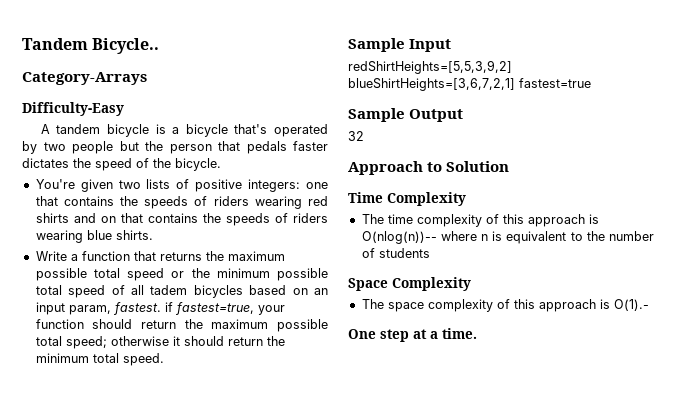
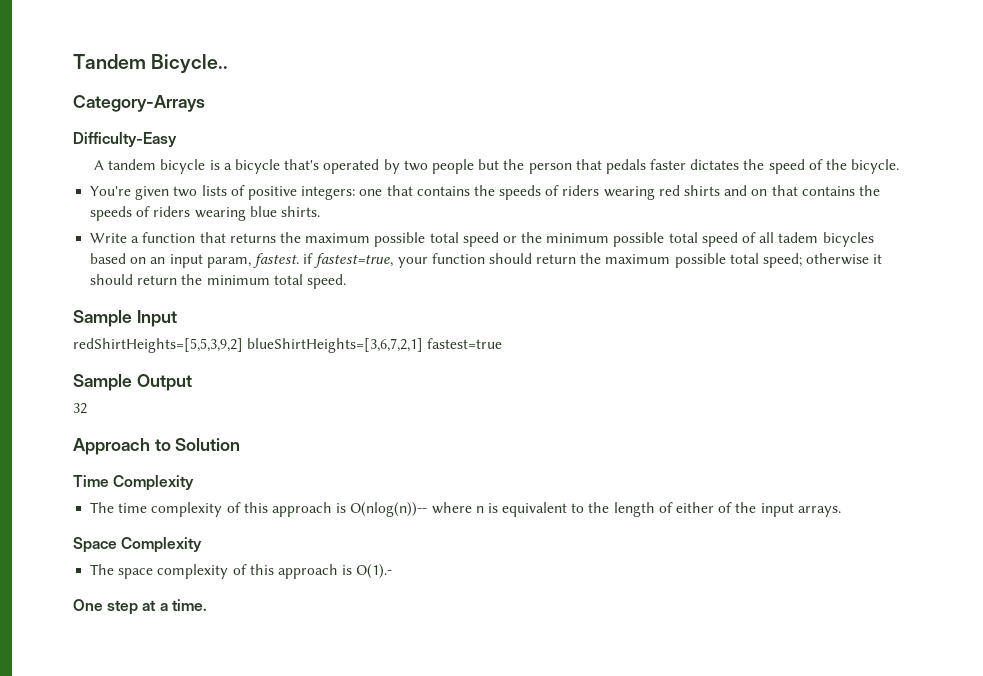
[609,231,654,241] [361,248,430,258] number of students -> [613,502,841,517] length of either of the input arrays.

